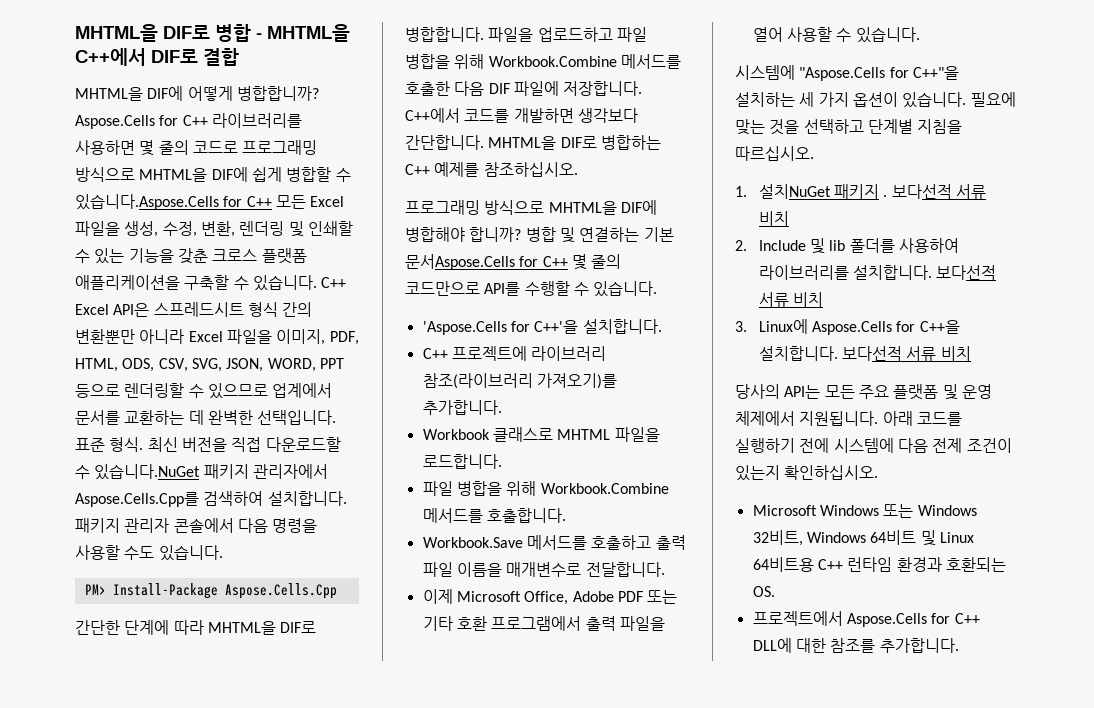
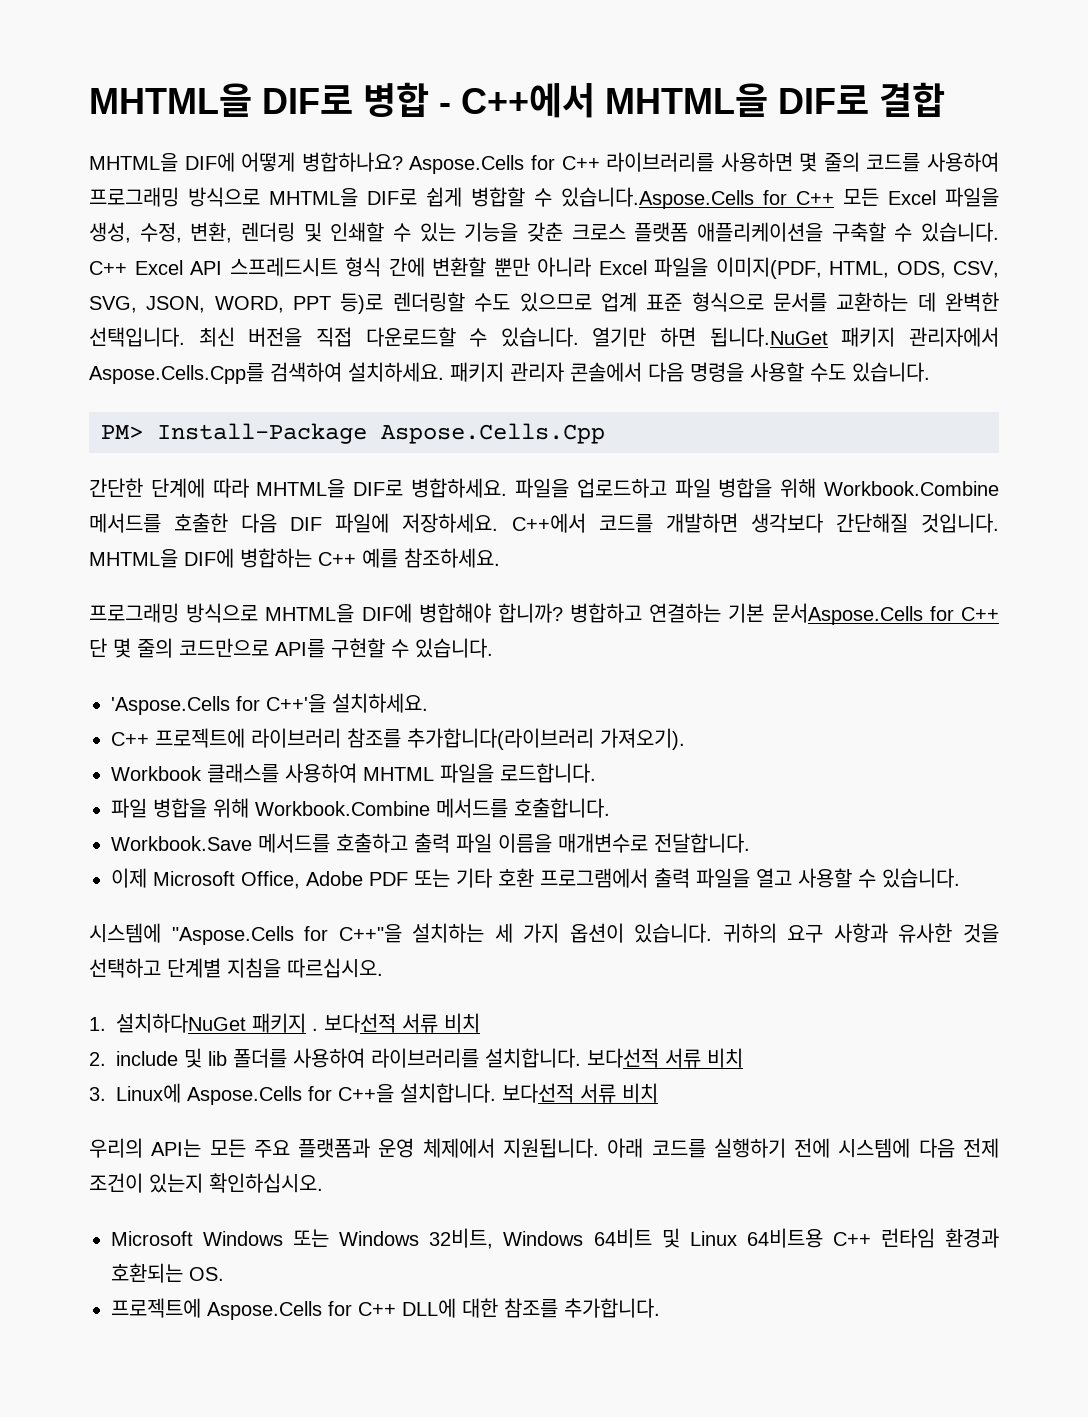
[267,24,350,42] [75,48,146,66] MHTML을 C++에서 -> [461,83,768,118] C++에서 MHTML을
[236,86,319,101] 병합합니까? -> [301,152,403,172] 병합하나요?
[192,140,318,155] [75,167,248,182] 코드로 프로그래밍 방식으로 MHTML을 DIF에 -> [866,152,1000,172] [89,187,417,207] 코드를 사용하여 프로그래밍 방식으로 MHTML을 DIF로
[113,303,150,317] API은 -> [190,261,222,275] API
[282,302,313,317] [75,329,135,344] 간의 변환뿐만 -> [388,257,530,277] 간에 변환할 뿐만
[276,329,359,345] 이미지, PDF, -> [715,257,822,279] 이미지(PDF,
[75,383,333,399] 등으로 렌더링할 수 있으므로 업계에서 -> [340,292,764,314] 등)로 렌더링할 수도 있으므로 업계 표준 형식으로
[75,437,144,452] 표준 형식. -> (185, 337) none
[94,464,201,480] 있습니다.NuGet -> [500,327,828,347] 있습니다. 열기만 하면 됩니다.NuGet
[267,491,347,506] 설치합니다. -> [348,362,444,382] 설치하세요.
[405,27,484,42] 병합합니다. -> [411,478,508,498] 병합하세요.
[563,81,643,96] 저장합니다. -> [402,513,499,533] 저장하세요.
[405,135,661,150] [405,162,578,177] 간단합니다. MHTML을 DIF로 병합하는 C++ 예제를 참조하십시오. -> [835,513,999,533] [89,548,500,568] 간단해질 것입니다. MHTML을 DIF에 병합하는 C++ 예를 참조하세요.
[525,227,575,243] 병합 및 -> [570,603,643,623] 병합하고
(568, 261) none -> [89,638,107,657] 단
[524,281,570,296] 수행할 -> [331,638,385,658] 구현할
[582,319,662,334] 설치합니다. -> [332,693,428,713] 설치하세요.
[422,373,617,389] [422,400,502,415] 참조(라이브러리 가져오기)를 추가합니다. -> [347,728,685,750] 참조를 추가합니다(라이브러리 가져오기).
[492,427,553,442] 클래스로 -> [207,763,357,783] 클래스를 사용하여
[752,27,783,42] 열어 -> [756,868,792,888] 열고
[970,92,1016,107] [735,119,765,135] 필요에 맞는 -> [722,923,953,943] 귀하의 요구 사항과 유사한
[758,184,831,199] 설치NuGet -> [116,1013,246,1033] 설치하다NuGet
[758,240,806,251] Include -> [116,1051,178,1066] include
[735,384,780,399] 당사의 -> [89,1138,143,1158] 우리의
[893,384,958,400] 플랫폼 및 -> [298,1138,371,1158] 플랫폼과
[752,611,843,626] 프로젝트에서 -> [111,1298,201,1318] 프로젝트에

